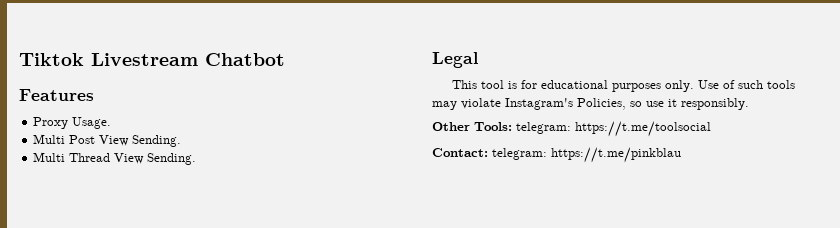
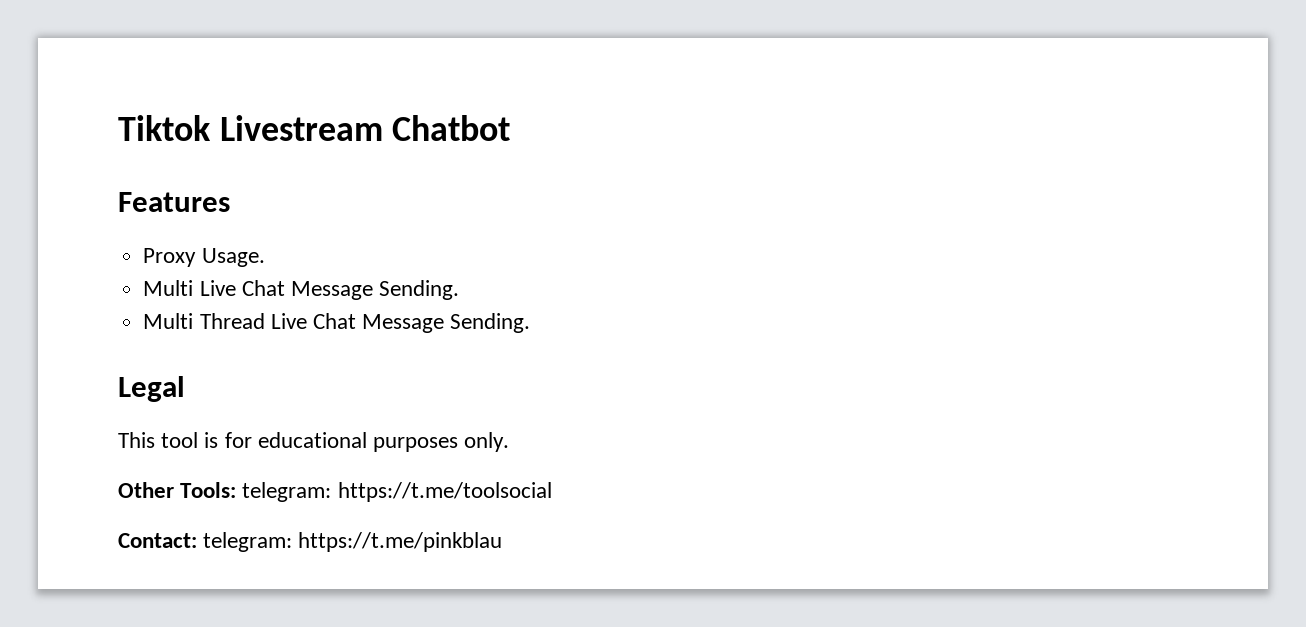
[69,135,130,146] Post View -> [199,280,373,300] Live Chat Message
[114,153,145,164] View -> [270,313,445,333] Live Chat Message
[698,80,796,89] [432,98,749,110] Use of such tools may violate Instagram's Policies, so use it responsibly. -> (510, 442) none

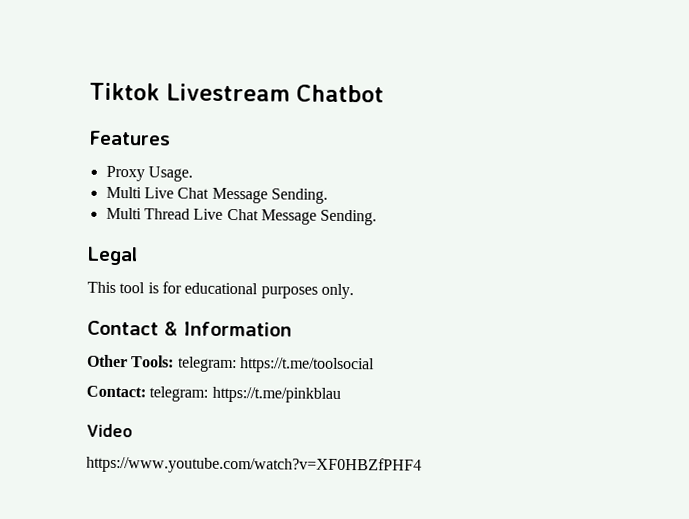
(510, 442) none -> [87,320,292,337] // Contact & Information
(503, 542) none -> [86,423,133,438] [86,455,422,475] // Video // https://www.youtube.com/watch?v=XF0HBZfPHF4

